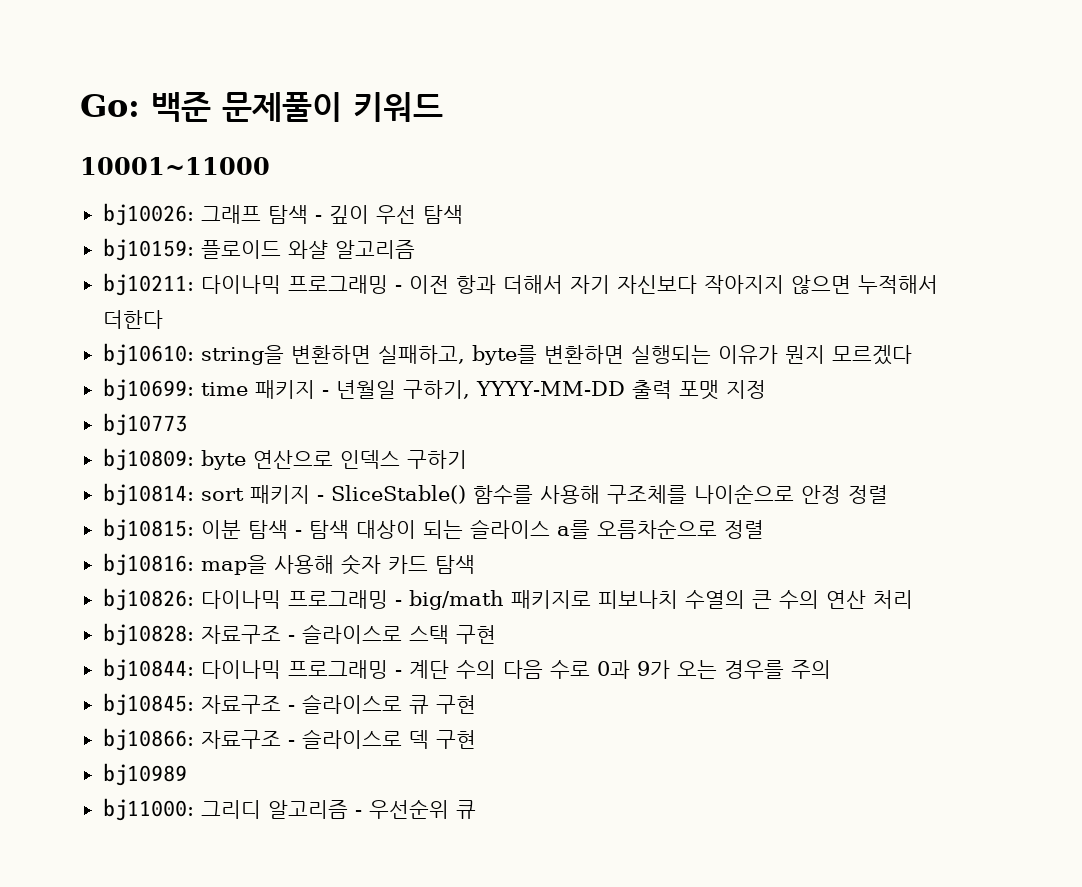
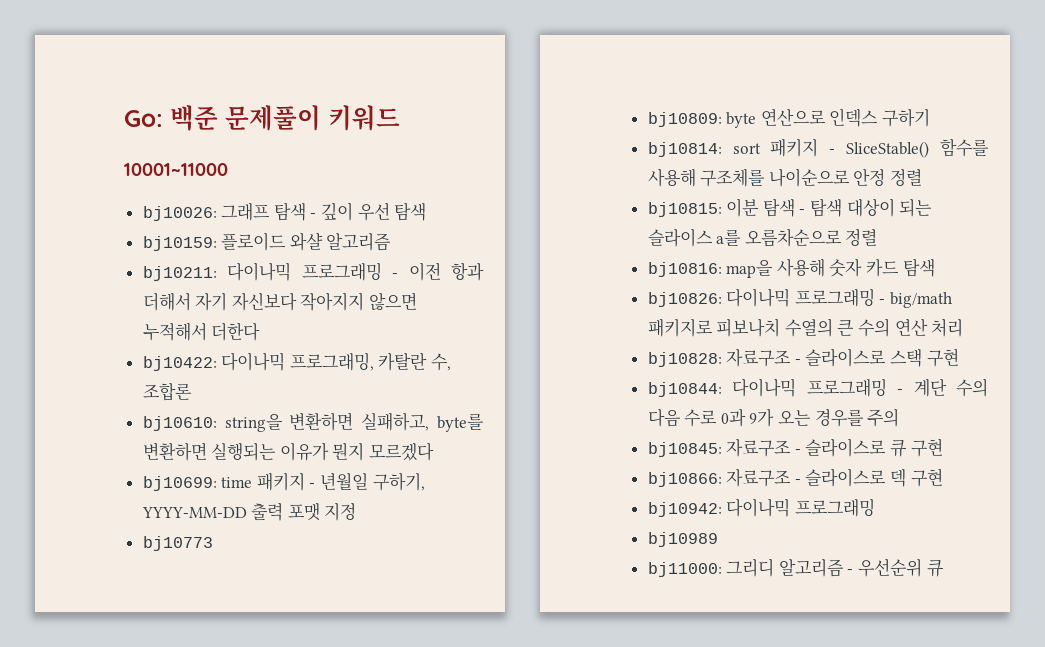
(163, 319) none -> [142,352,452,371] [142,383,192,401] // bj10422: 다이나믹 프로그래밍, 카탈란 수, 조합론
(476, 739) none -> [647,498,875,517] // bj10942: 다이나믹 프로그래밍

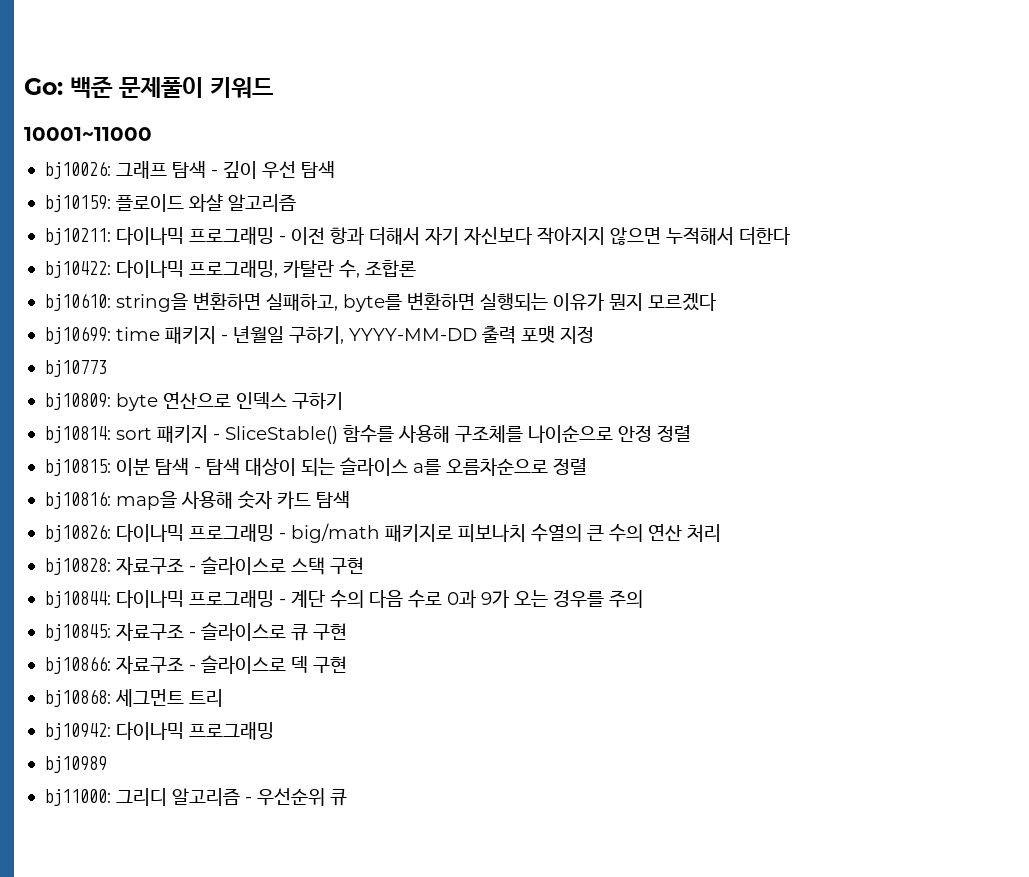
(943, 477) none -> [44,689,224,707] // bj10868: 세그먼트 트리

